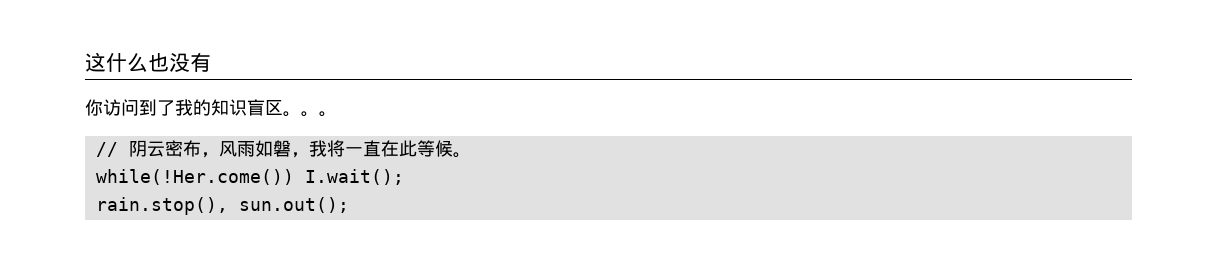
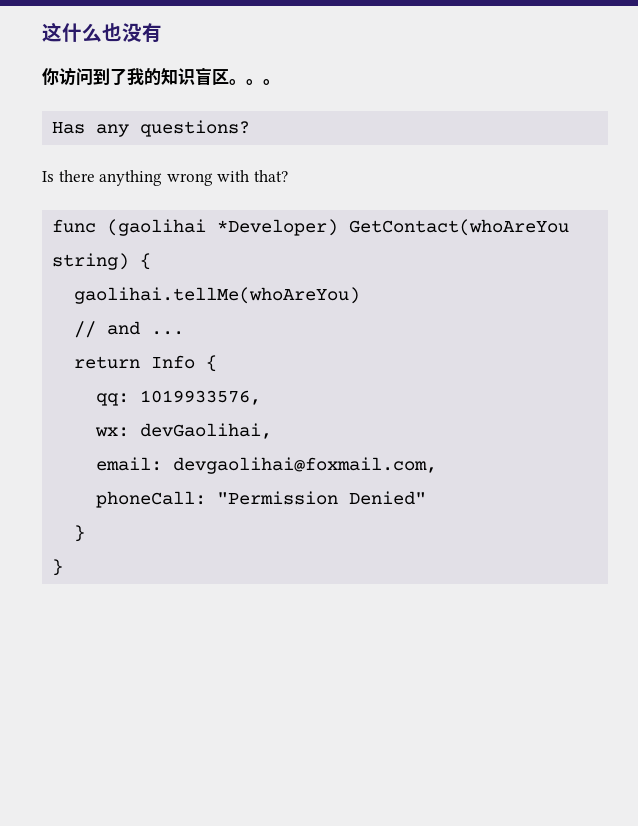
[95,140,471,158] [95,169,404,185] [95,197,349,215] // 阴云密布，风雨如磐，我将一直在此等候。 // while(!Her.come()) I.wait(); // rain.stop(), sun.out(); -> [52,120,251,137] [42,170,288,186] [52,219,570,236] [52,253,152,270] [74,287,361,304] [74,321,185,338] [74,355,218,372] [96,390,262,406] [95,423,273,439] [96,457,438,474] [96,491,427,508] [74,525,86,542] [52,559,64,576] Has any questions? // Is there anything wrong with that? // func (gaolihai *Developer) GetContact(whoAreYou string) { // gaolihai.tellMe(whoAreYou) // // and ... // return Info { // qq: 1019933576, // wx: devGaolihai, // email: devgaolihai@foxmail.com, // phoneCall: "Permission Denied" // } // }

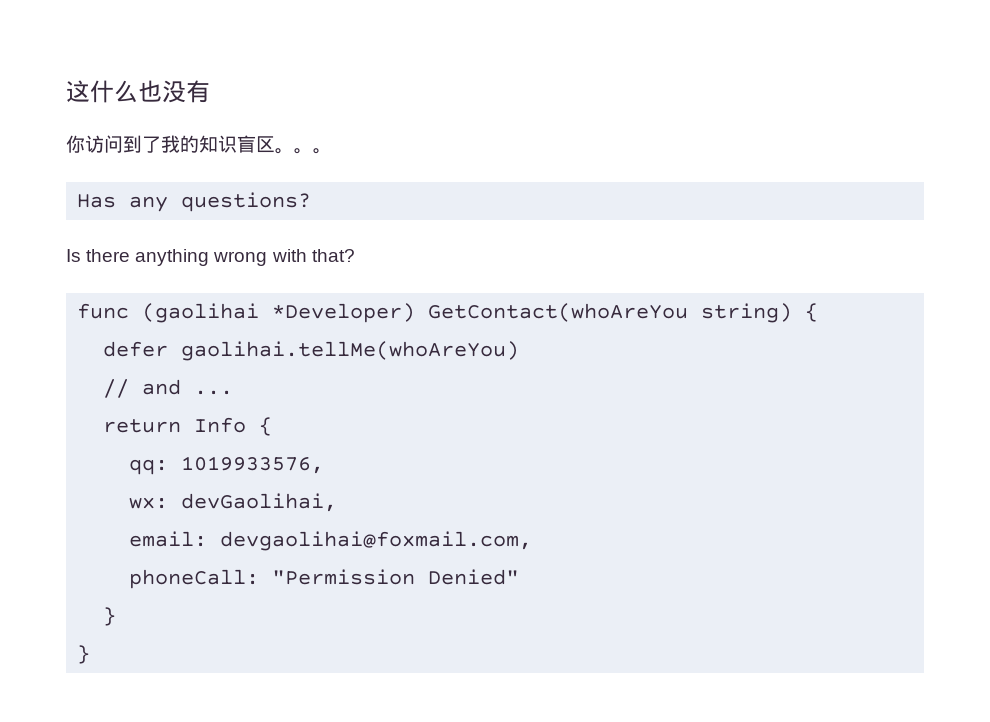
(152, 261) none -> [103,341,169,357] defer

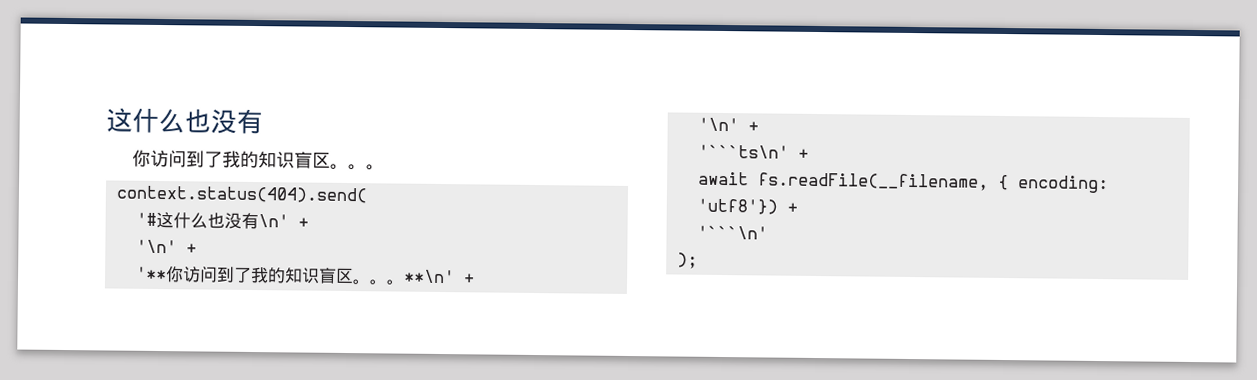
[77,192,312,212] [66,249,355,266] [77,303,819,323] [103,341,520,361] [103,379,234,398] [103,417,273,436] [129,456,325,475] [129,493,338,512] [129,531,533,551] [129,569,520,589] [103,607,117,626] [77,645,91,664] Has any questions? // Is there anything wrong with that? // func (gaolihai *Developer) GetContact(whoAreYou string) { // defer gaolihai.tellMe(whoAreYou) // // and ... // return Info { // qq: 1019933576, // wx: devGaolihai, // email: devgaolihai@foxmail.com, // phoneCall: "Permission Denied" // } // } -> [115,185,368,204] [135,211,309,230] [135,239,197,254] [135,266,475,285] [697,117,759,132] [697,144,809,159] [697,171,1109,194] [696,198,798,215] [696,225,768,240] [676,252,698,269] context.status(404).send( // '#这什么也没有\n' + // '\n' + // '**你访问到了我的知识盲区。。。**\n' + // '\n' + // '```ts\n' + // await fs.readFile(__filename, { encoding: 'utf8'}) + // '```\n' // );

